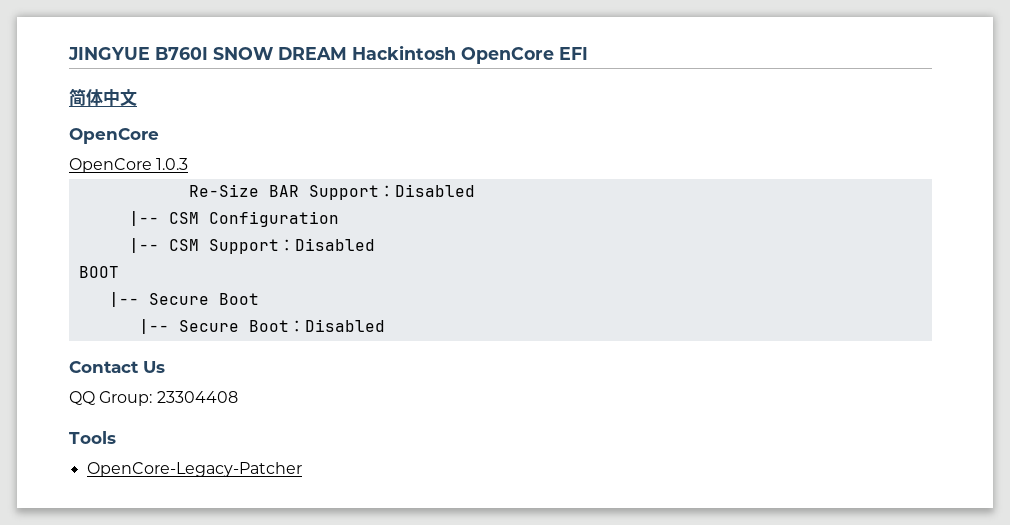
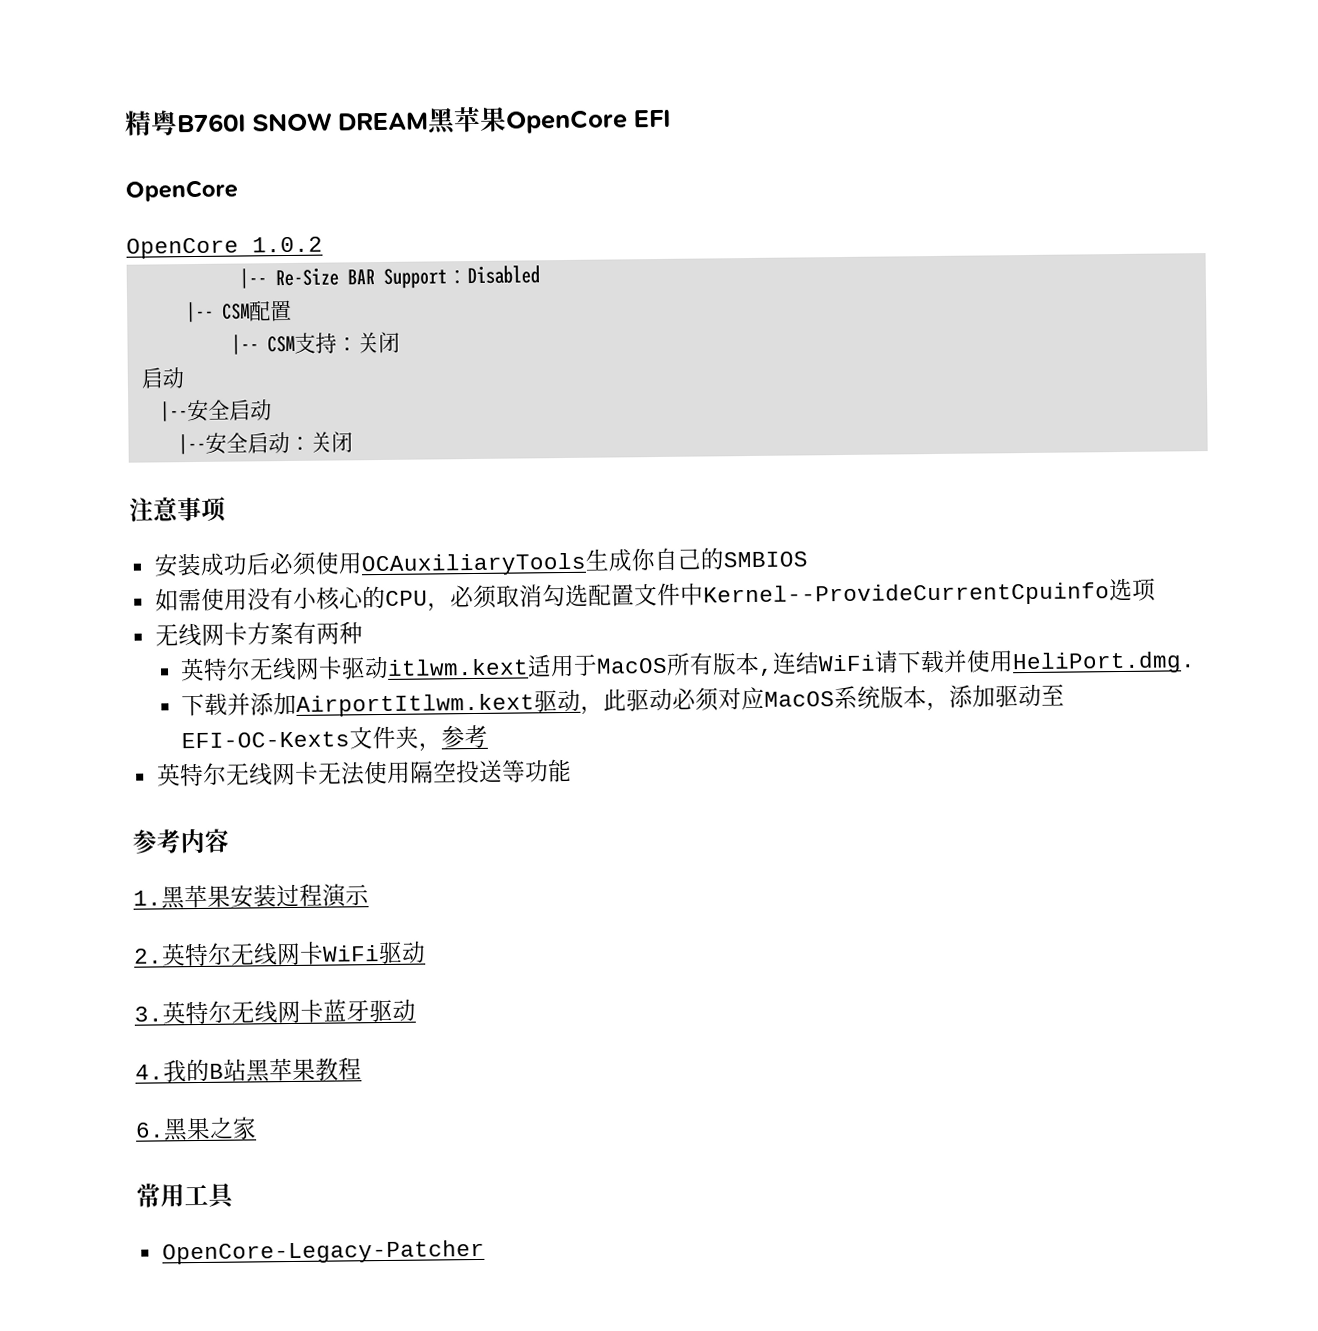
[68,47,150,60] JINGYUE -> [124,110,178,136] 精粤
[352,45,456,60] Hackintosh -> [427,106,507,135] 黑苹果
[69,88,137,107] // 简体中文 -> (671, 118) none
[156,158,189,170] 1.0.3 // -> [252,236,323,253] [238,268,267,289] 1.0.2 // |--
[208,211,339,227] [128,238,375,254] [78,266,119,278] [108,292,259,307] [138,319,385,334] [69,361,165,373] [69,391,238,406] [69,431,116,444] Configuration // |-- CSM Support：Disabled // BOOT // |-- Secure Boot // |-- Secure Boot：Disabled // Contact Us // QQ Group: 23304408 // Tools -> [248,299,292,322] [230,331,400,355] [140,367,184,389] [159,399,272,423] [177,431,353,455] [129,496,227,523] [153,547,808,578] [154,577,1156,612] [154,621,363,647] [180,649,1197,682] [181,683,1066,717] [181,724,489,752] [156,758,572,787] [132,828,230,854] [133,883,369,910] [134,940,426,967] [134,998,416,1025] [135,1057,362,1083] [135,1116,257,1142] [136,1182,236,1209] 配置 // |-- CSM支持：关闭 // 启动 // |--安全启动 // |--安全启动：关闭 // 注意事项 // 安装成功后必须使用OCAuxiliaryTools生成你自己的SMBIOS // 如需使用没有小核心的CPU，必须取消勾选配置文件中Kernel--ProvideCurrentCpuinfo选项 // 无线网卡方案有两种 // 英特尔无线网卡驱动itlwm.kext适用于MacOS所有版本,连结WiFi请下载并使用HeliPort.dmg. // 下载并添加AirportItlwm.kext驱动，此驱动必须对应MacOS系统版本，添加驱动至EFI-OC-Kexts文件夹，参考 // 英特尔无线网卡无法使用隔空投送等功能 // 参考内容 // 1.黑苹果安装过程演示 // 2.英特尔无线网卡WiFi驱动 // 3.英特尔无线网卡蓝牙驱动 // 4.我的B站黑苹果教程 // 6.黑果之家 // 常用工具

